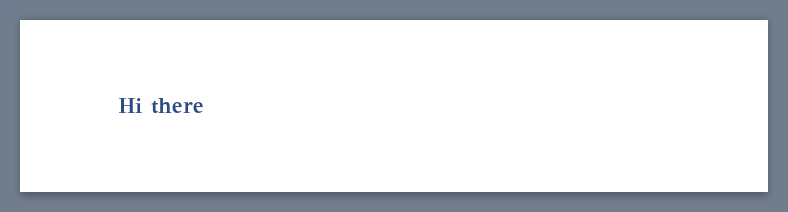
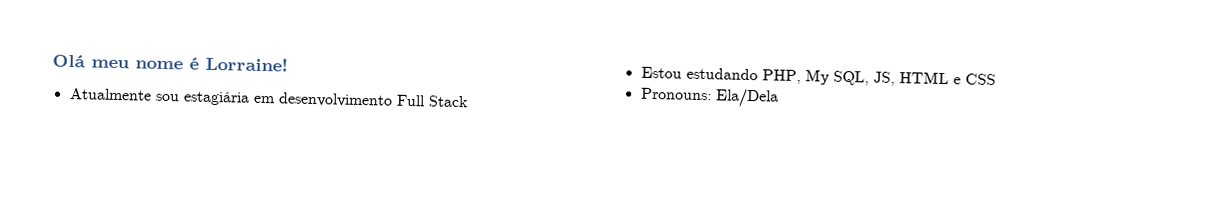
[118,98,204,114] Hi there -> [52,54,288,72] [68,87,469,108] [640,66,996,86] [640,87,779,108] Olá meu nome é Lorraine! // Atualmente sou estagiária em desenvolvimento Full Stack // Estou estudando PHP, My SQL, JS, HTML e CSS // Pronouns: Ela/Dela

